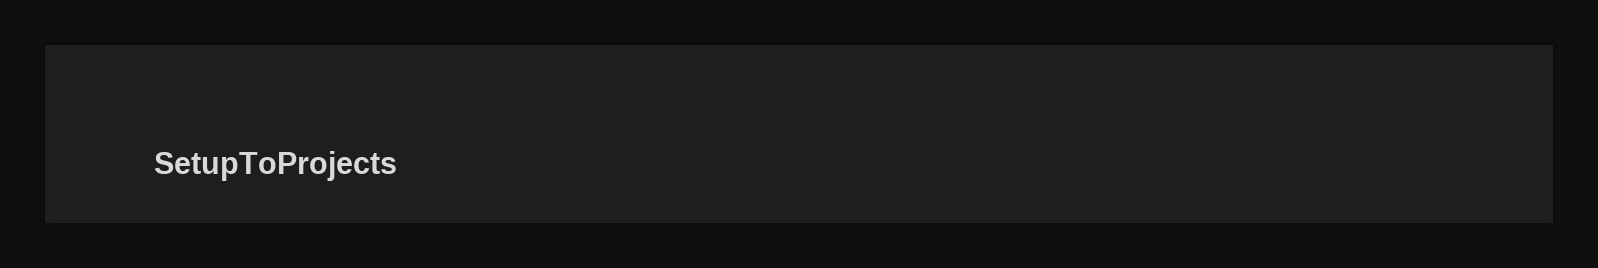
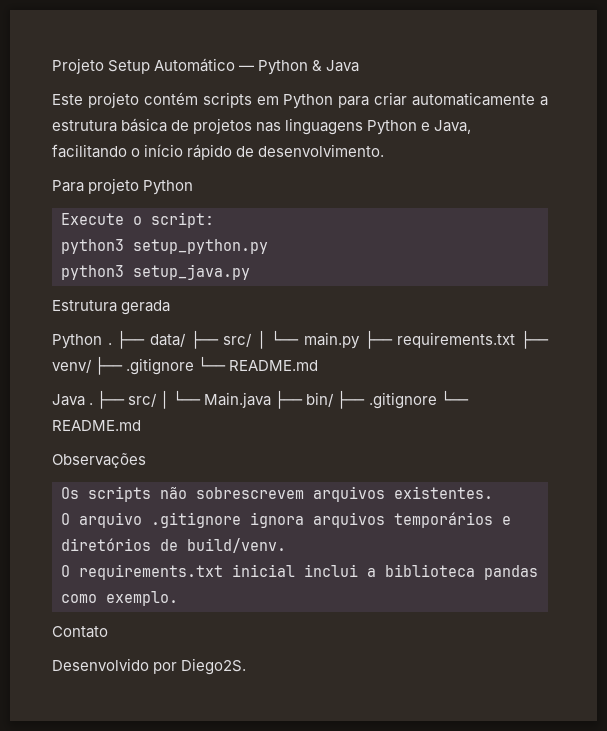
[154,151,397,181] SetupToProjects -> [52,58,360,75] [52,92,549,109] [52,118,472,135] [52,144,385,160] [52,178,194,195] [61,212,214,228] [61,239,268,254] [61,264,250,280] [52,300,171,315] [52,330,549,349] [52,356,319,375] [52,390,469,409] [52,420,141,431] [52,453,146,468] [61,486,493,502] [61,512,511,528] [61,538,286,553] [61,564,538,580] [61,591,178,606] [52,626,108,638] [52,658,247,675] Projeto Setup Automático — Python & Java // Este projeto contém scripts em Python para criar automaticamente a estrutura básica de projetos nas linguagens Python e Java, facilitando o início rápido de desenvolvimento. // Para projeto Python // Execute o script: // python3 setup_python.py // python3 setup_java.py // Estrutura gerada // Python . ├── data/ ├── src/ │ └── main.py ├── requirements.txt ├── venv/ ├── .gitignore └── README.md // Java . ├── src/ │ └── Main.java ├── bin/ ├── .gitignore └── README.md // Observações // Os scripts não sobrescrevem arquivos existentes. // O arquivo .gitignore ignora arquivos temporários e diretórios de build/venv. // O requirements.txt inicial inclui a biblioteca pandas como exemplo. // Contato // Desenvolvido por Diego2S.

